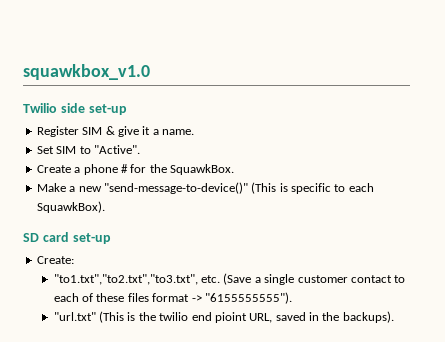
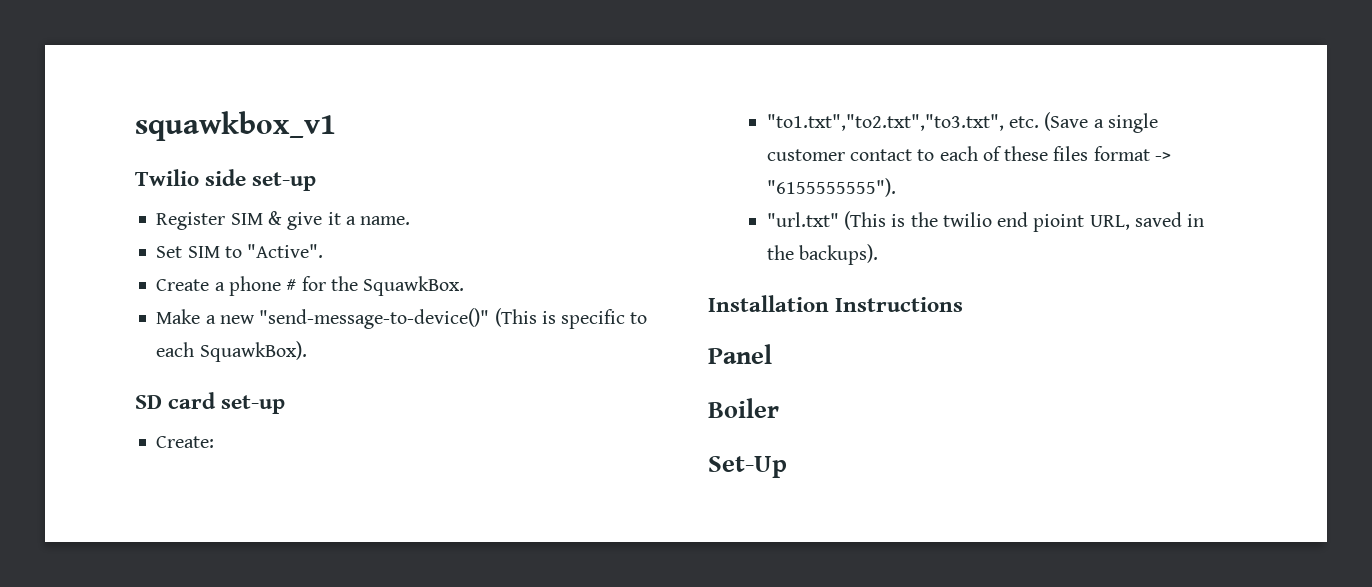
[23,64,150,80] squawkbox_v1.0 -> [135,111,336,141] squawkbox_v1
(394, 317) none -> [708,295,964,312] [708,344,772,364] [708,398,779,418] [708,456,787,478] // Installation Instructions // Panel // Boiler // Set-Up

